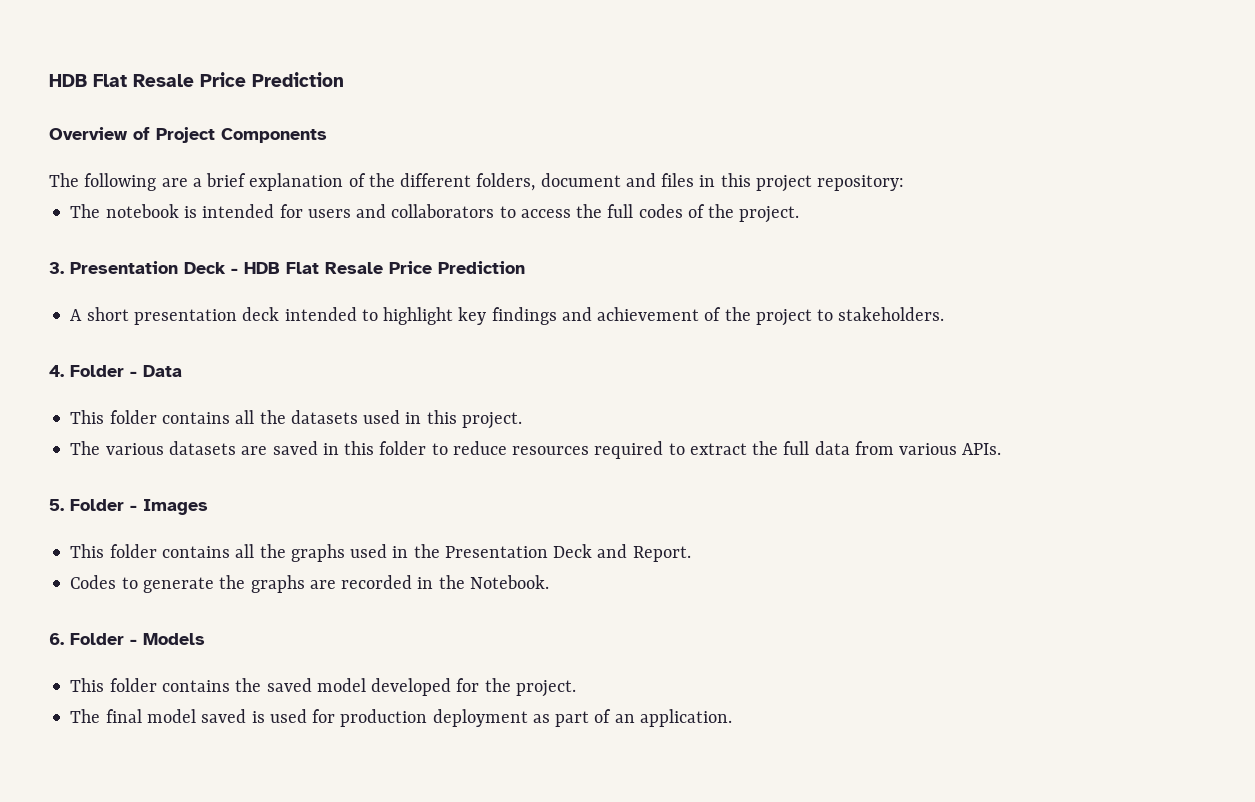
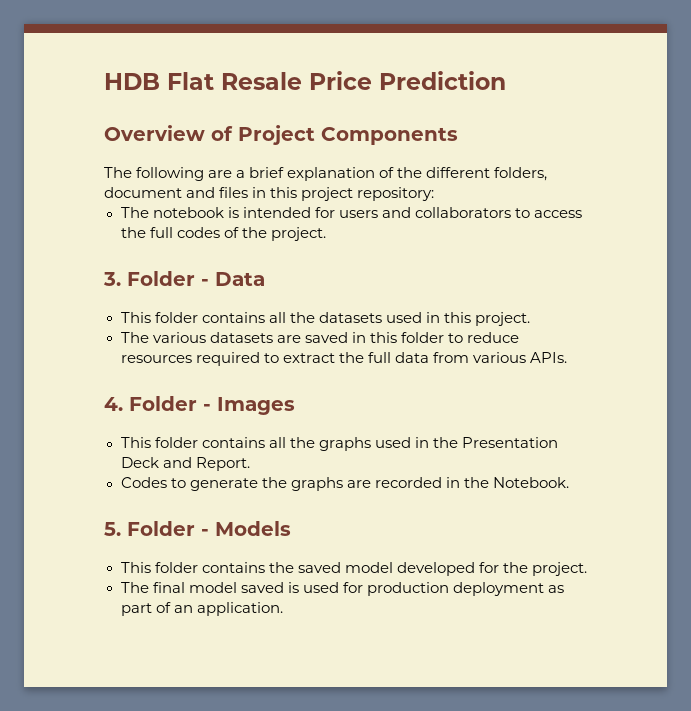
[70,261,525,274] [70,307,945,326] [49,365,64,377] Presentation Deck - HDB Flat Resale Price Prediction // A short presentation deck intended to highlight key findings and achievement of the project to stakeholders. // 4. -> (121, 279) none
[49,499,64,511] 5. -> [104,397,123,411] 4.
[49,633,64,645] 6. -> [104,522,121,536] 5.

